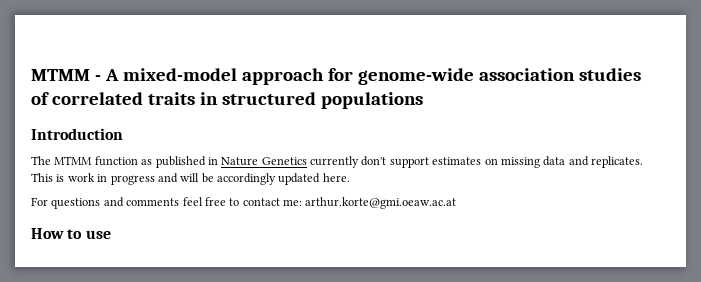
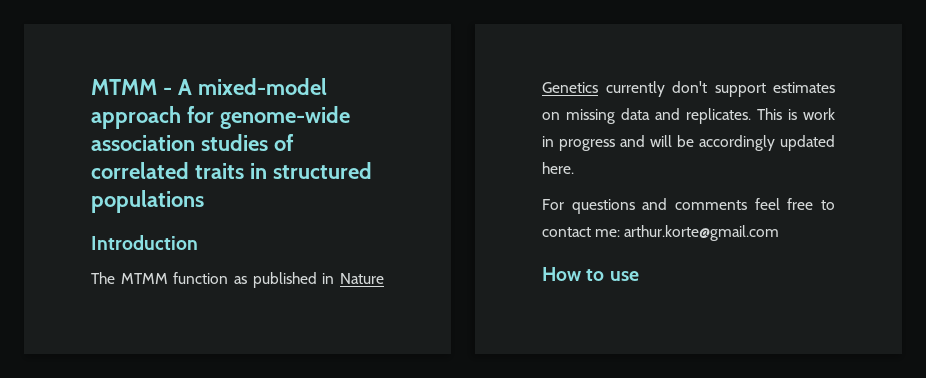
[305,197,457,209] arthur.korte@gmi.oeaw.ac.at -> [624,225,780,241] arthur.korte@gmail.com

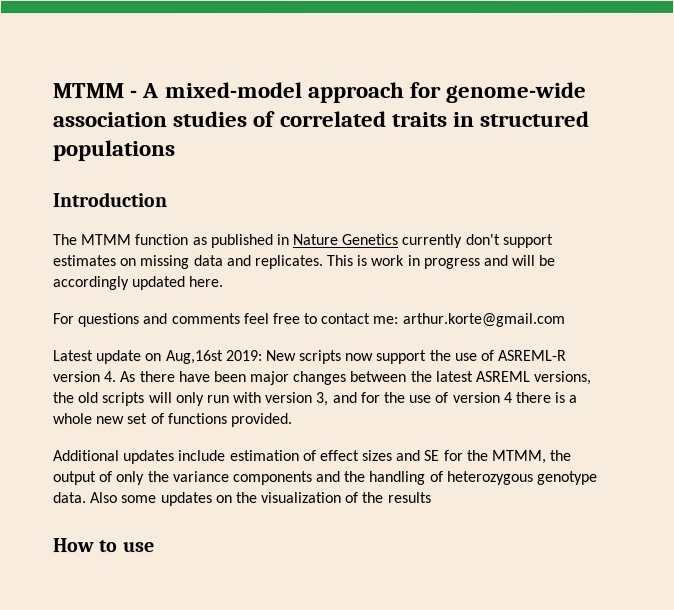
(780, 233) none -> [53,349,568,365] [53,370,593,386] [53,391,579,407] [53,413,293,428] [53,449,573,465] [53,470,599,486] [53,491,432,507] // Latest update on Aug,16st 2019: New scripts now support the use of ASREML-R version 4. As there have been major changes between the latest ASREML versions, the old scripts will only run with version 3, and for the use of version 4 there is a whole new set of functions provided. // Additional updates include estimation of effect sizes and SE for the MTMM, the output of only the variance components and the handling of heterozygous genotype data. Also some updates on the visualization of the results

